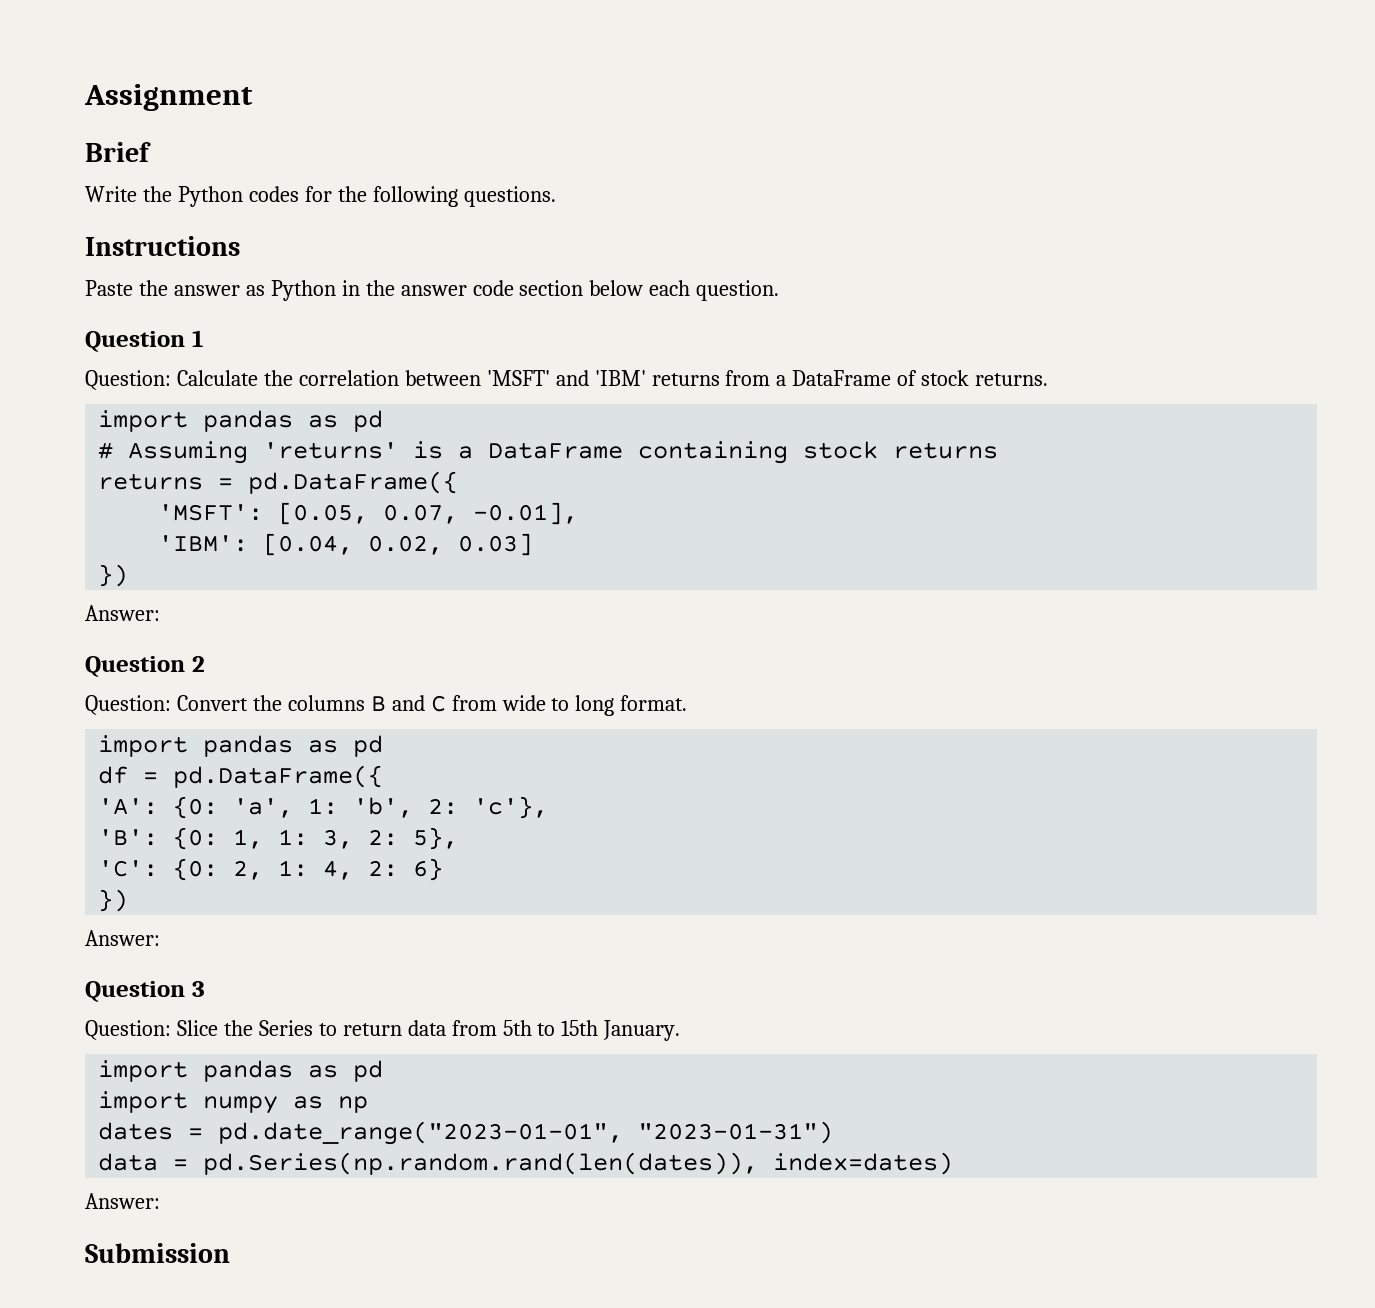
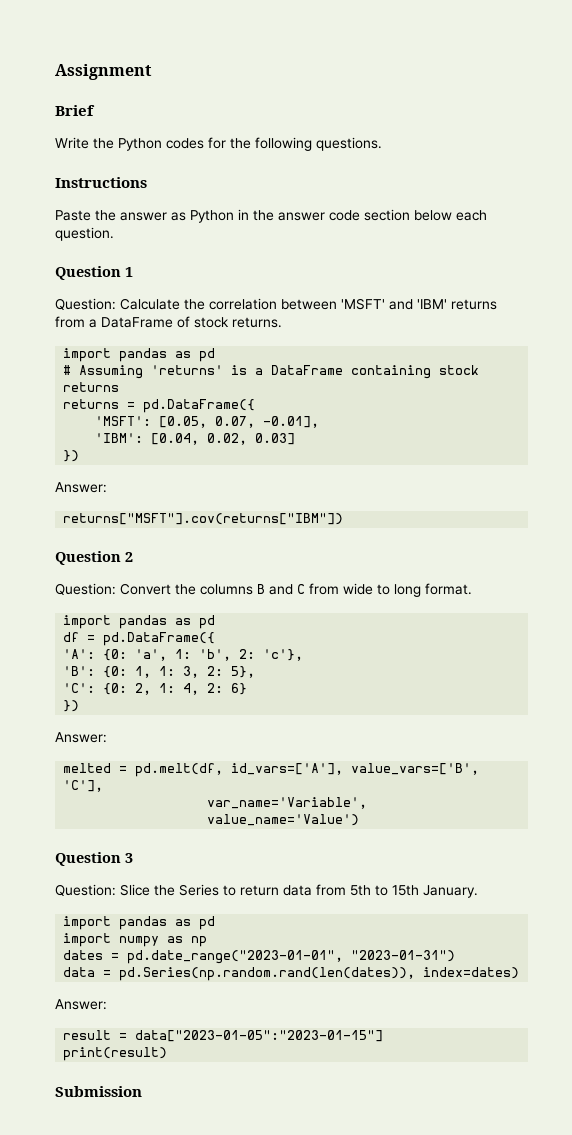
(160, 613) none -> [63,513,344,525] // returns["MSFT"].cov(returns["IBM"])
(160, 938) none -> [63,763,480,777] [63,780,104,792] [207,797,368,809] [207,814,360,826] // melted = pd.melt(df, id_vars=['A'], value_vars=['B', 'C'], // var_name='Variable', value_name='Value')
(160, 1201) none -> [63,1030,384,1042] [63,1047,168,1061] // result = data["2023-01-05":"2023-01-15"] // print(result)

